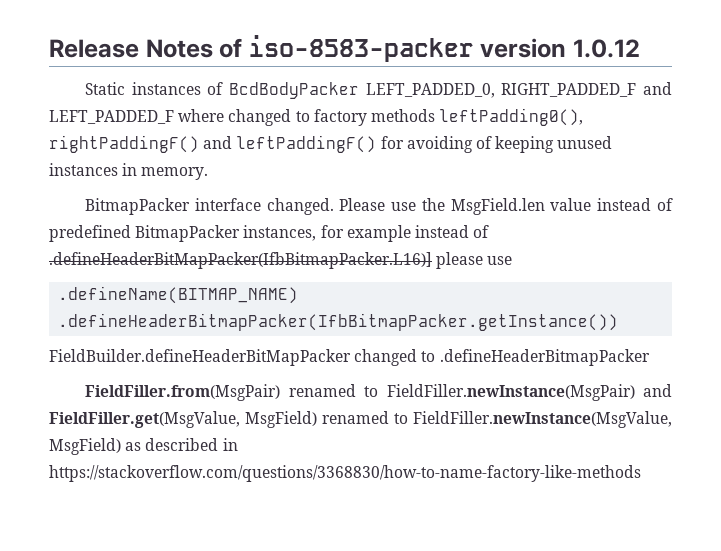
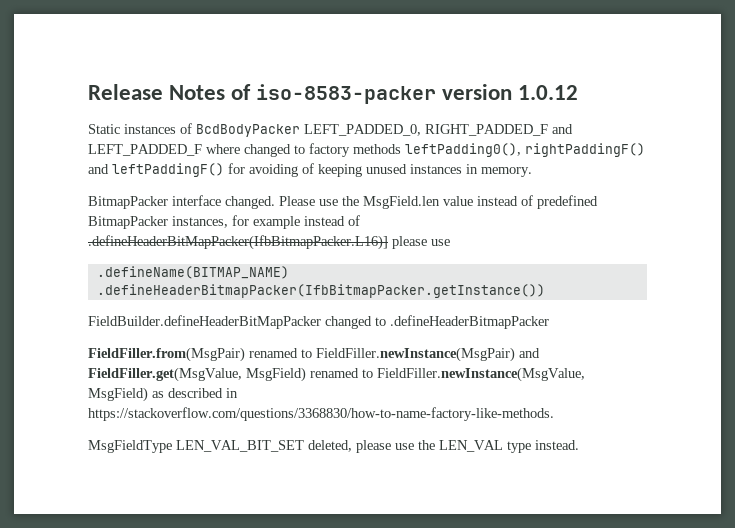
[49,465,641,482] https://stackoverflow.com/questions/3368830/how-to-name-factory-like-methods -> [88,407,554,421] [88,440,579,453] https://stackoverflow.com/questions/3368830/how-to-name-factory-like-methods. // MsgFieldType LEN_VAL_BIT_SET deleted, please use the LEN_VAL type instead.

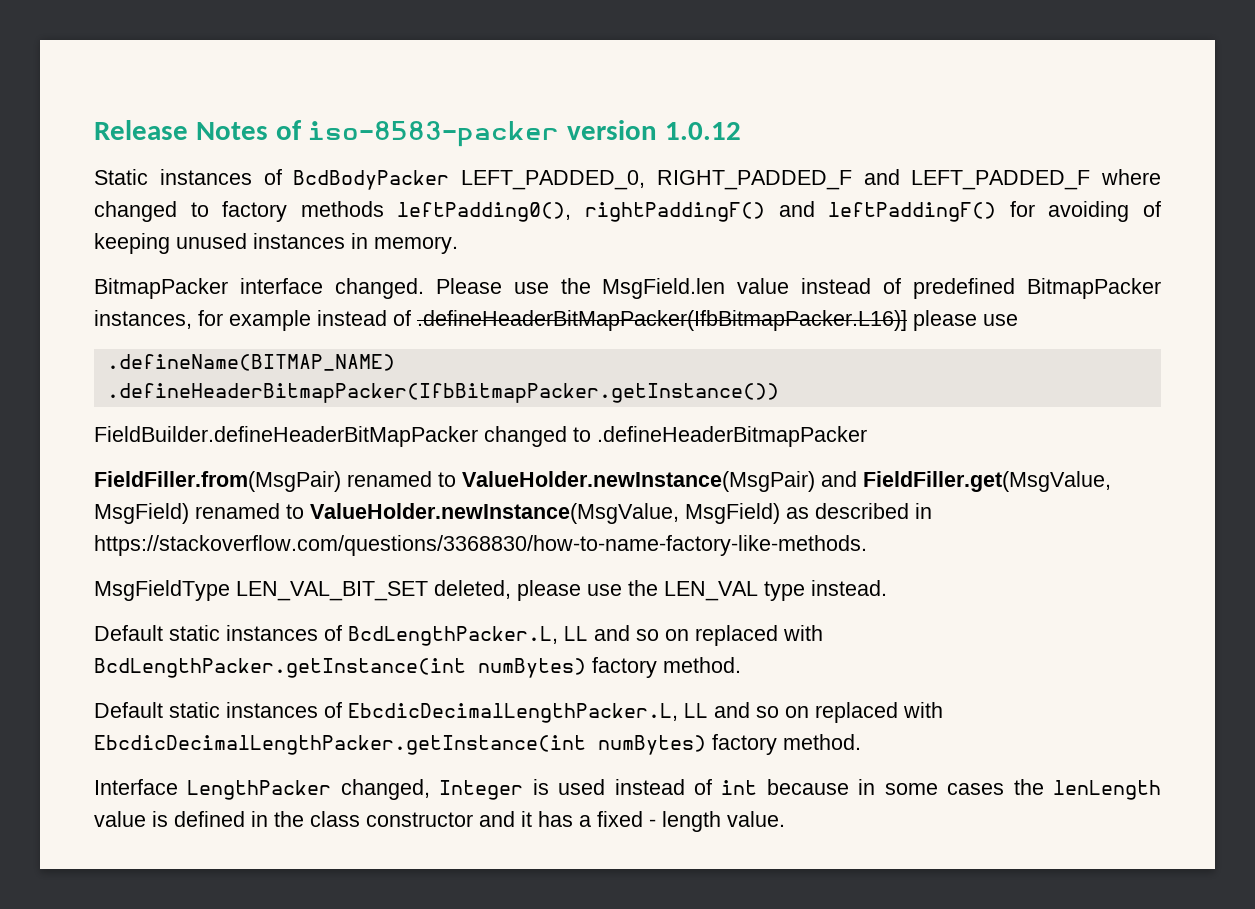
[316,347,515,362] FieldFiller.newInstance(MsgPair) -> [462,471,815,492] ValueHolder.newInstance(MsgPair)
[377,367,585,382] FieldFiller.newInstance(MsgValue, -> [310,503,679,524] ValueHolder.newInstance(MsgValue,
(579, 445) none -> [94,625,823,646] [94,657,741,678] [94,702,943,723] [94,734,861,755] [94,779,1162,800] [94,811,785,832] // Default static instances of BcdLengthPacker.L, LL and so on replaced with BcdLengthPacker.getInstance(int numBytes) factory method. // Default static instances of EbcdicDecimalLengthPacker.L, LL and so on replaced with EbcdicDecimalLengthPacker.getInstance(int numBytes) factory method. // Interface LengthPacker changed, Integer is used instead of int because in some cases the lenLength value is defined in the class constructor and it has a fixed - length value.

